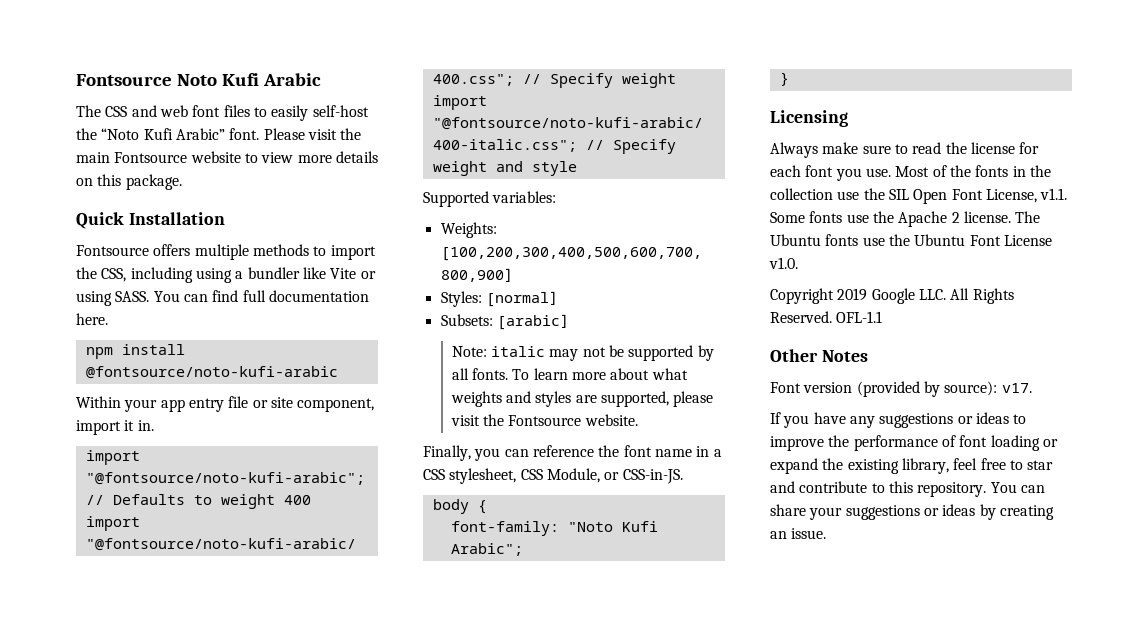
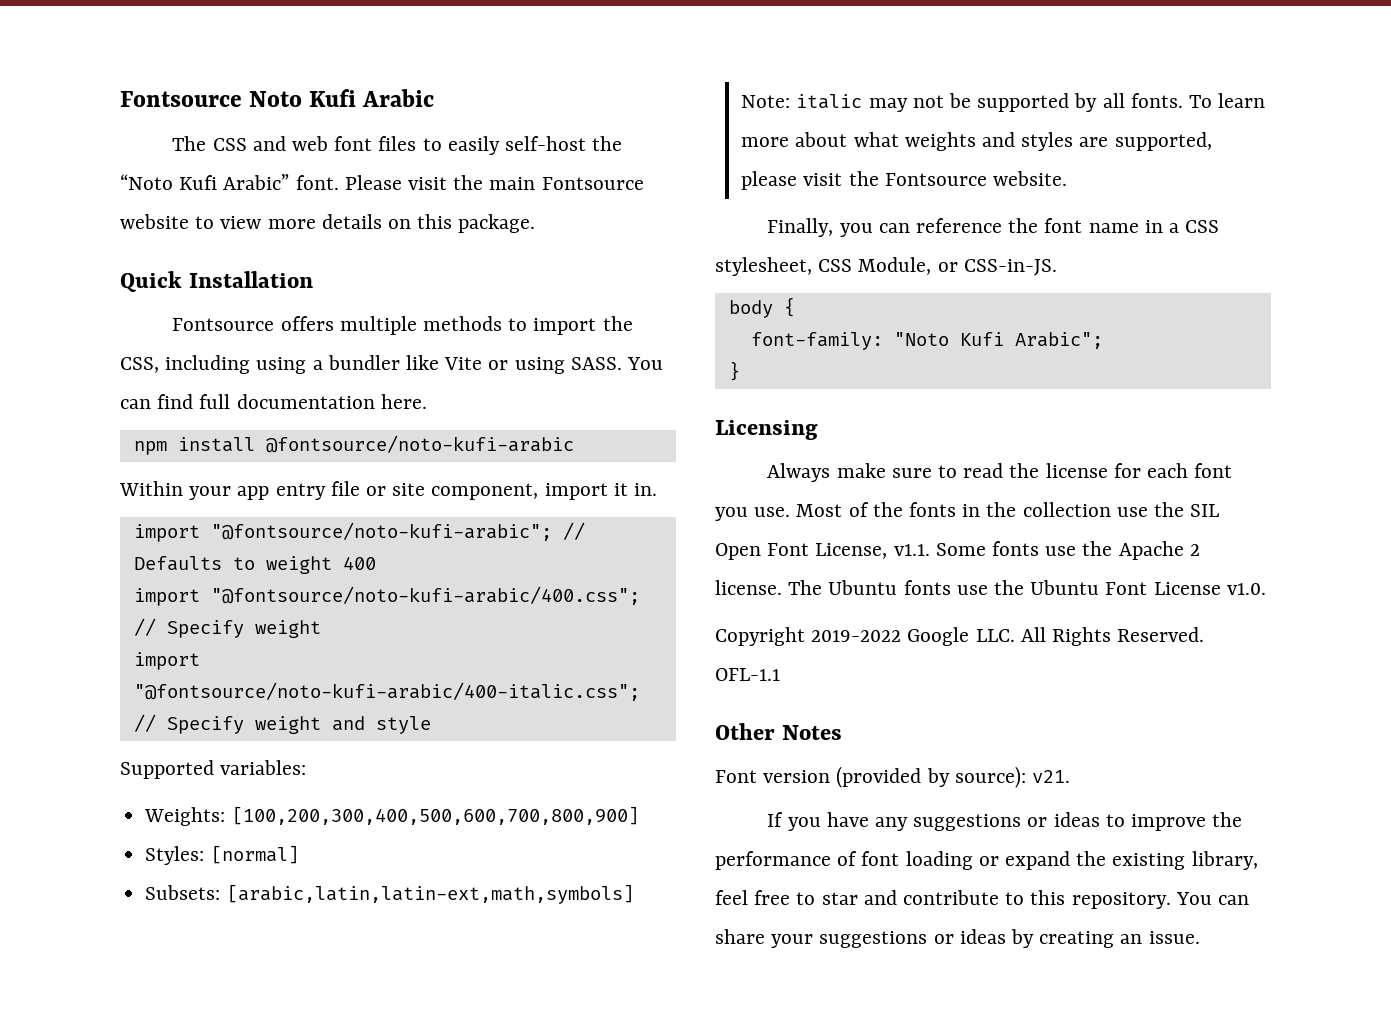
[496,314,569,330] [arabic] -> [226,884,634,904] [arabic,latin,latin-ext,math,symbols]
[837,288,868,301] 2019 -> [811,630,902,642] 2019-2022
[1001,383,1032,393] v17. -> [1032,770,1071,783] v21.

